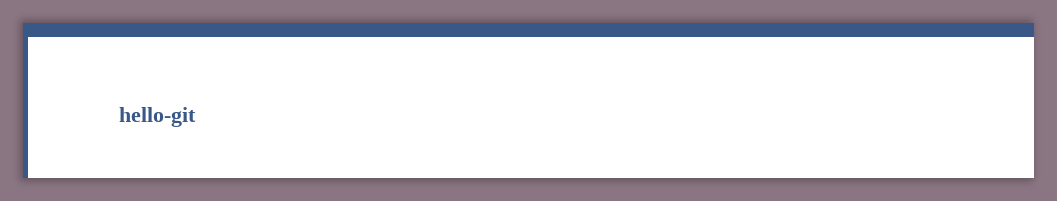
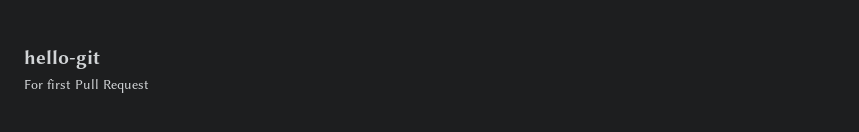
(196, 117) none -> [24,79,149,93] // For first Pull Request

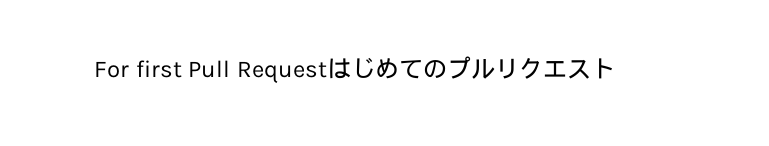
[24,50,100,69] hello-git // -> (94, 69) none
(149, 86) none -> [326,56,615,79] はじめてのプルリクエスト

